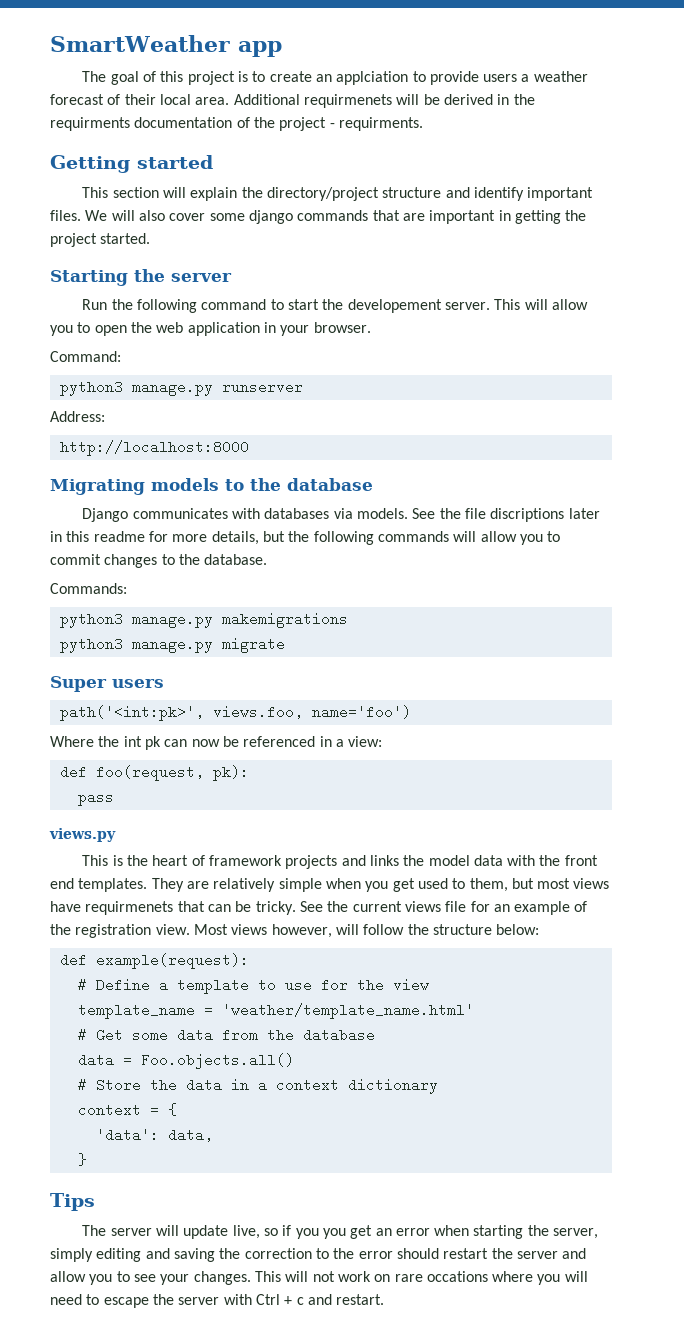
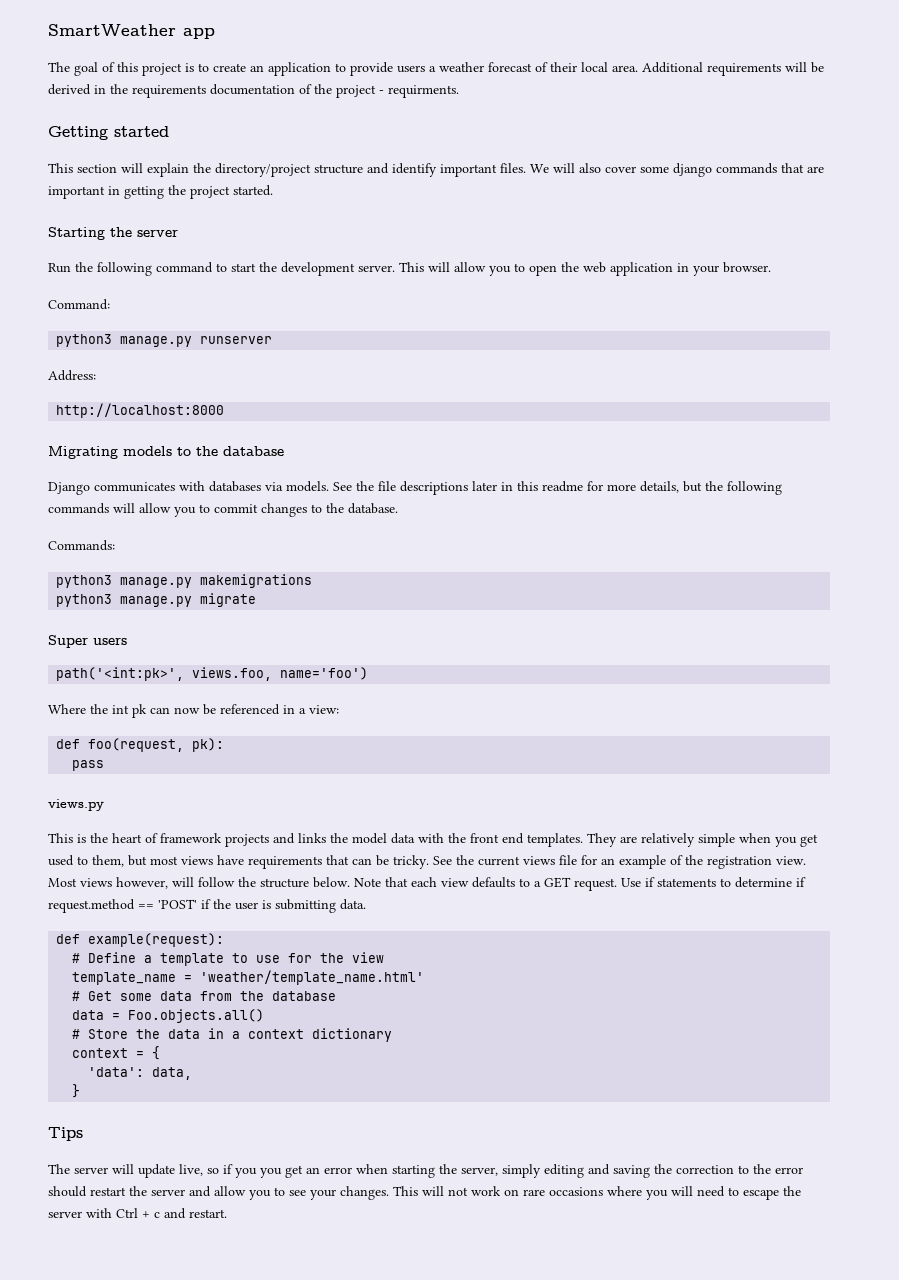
[336,71,409,85] applciation -> [268,62,331,76] application
[303,94,392,108] requirmenets -> [707,63,781,76] requirements
[50,117,130,131] requirments -> [132,85,206,98] requirements
[347,299,442,313] developement -> [281,262,355,276] development
[490,508,565,522] discriptions -> [400,481,468,495] descriptions
[85,901,174,915] requirmenets -> [248,856,322,869] requirements
[496,924,540,935] below: -> [313,877,806,891] [48,899,366,913] below. Note that each view defaults to a GET request. Use if statements to determine if request.method == 'POST' if the user is submitting data.
[426,1271,488,1282] occations -> [549,1187,603,1196] occasions

